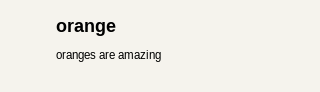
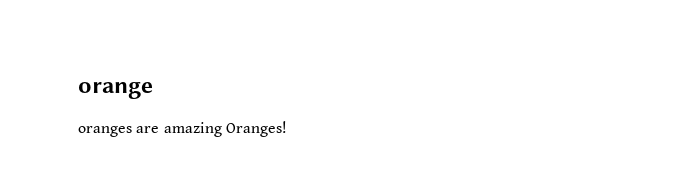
(162, 56) none -> [225,121,287,137] Oranges!

